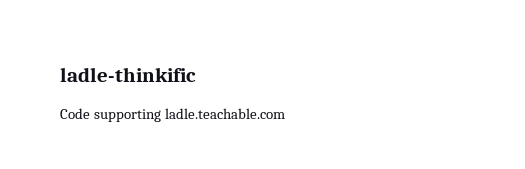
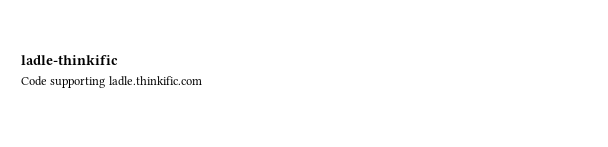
[164,108,285,119] ladle.teachable.com -> [108,76,202,86] ladle.thinkific.com

